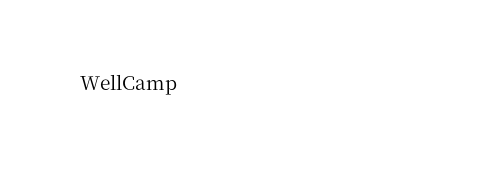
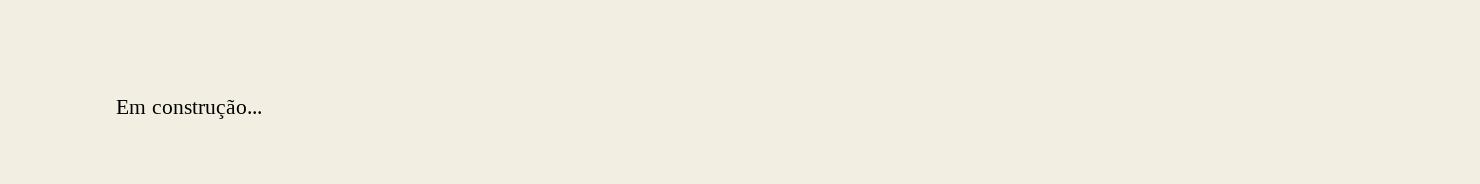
[80,74,177,95] WellCamp -> [116,99,262,119] Em construção...

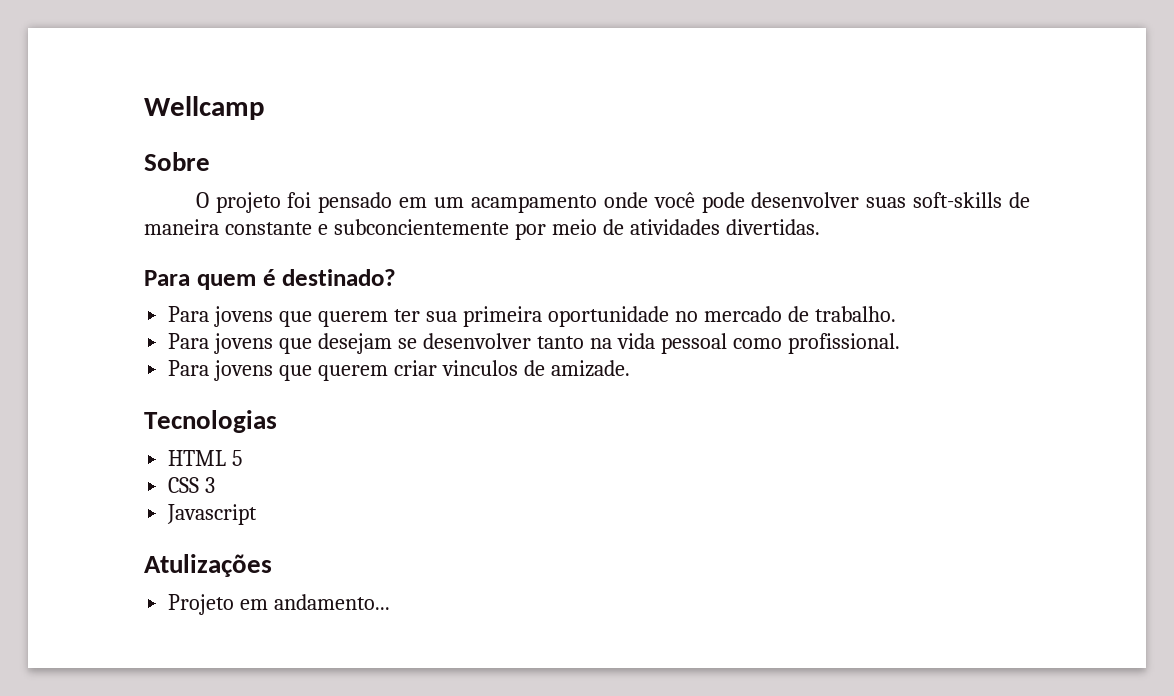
[116,99,262,119] Em construção... -> [144,96,265,120] [144,152,210,171] [195,192,1030,213] [144,219,820,240] [144,269,397,290] [168,306,896,327] [168,333,900,354] [168,360,630,381] [144,410,277,433] [168,450,243,466] [168,477,216,493] [167,504,258,525] [144,554,272,577] [168,594,391,615] Wellcamp // Sobre // O projeto foi pensado em um acampamento onde você pode desenvolver suas soft-skills de maneira constante e subconcientemente por meio de atividades divertidas. // Para quem é destinado? // Para jovens que querem ter sua primeira oportunidade no mercado de trabalho. // Para jovens que desejam se desenvolver tanto na vida pessoal como profissional. // Para jovens que querem criar vinculos de amizade. // Tecnologias // HTML 5 // CSS 3 // Javascript // Atulizações // Projeto em andamento...

